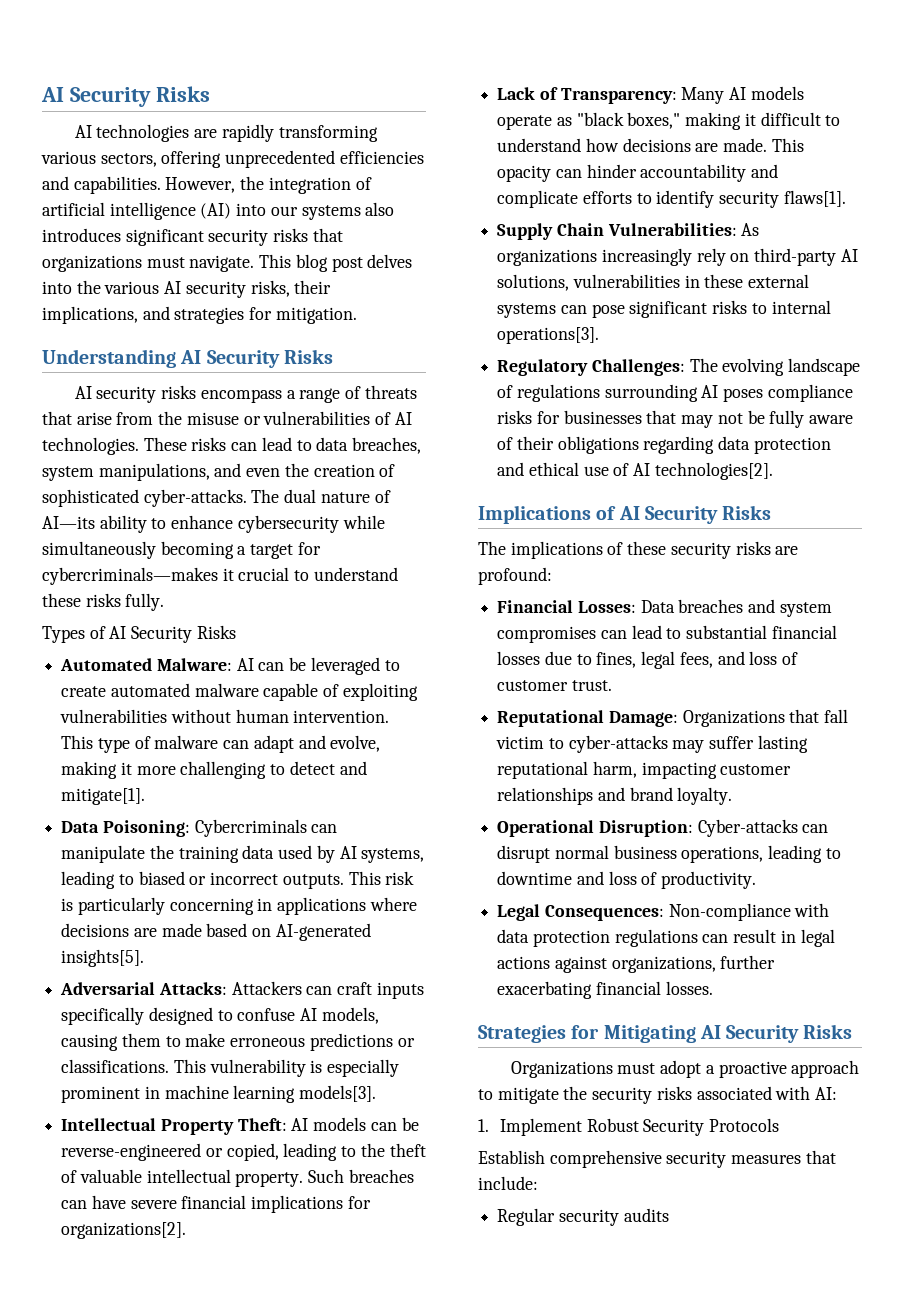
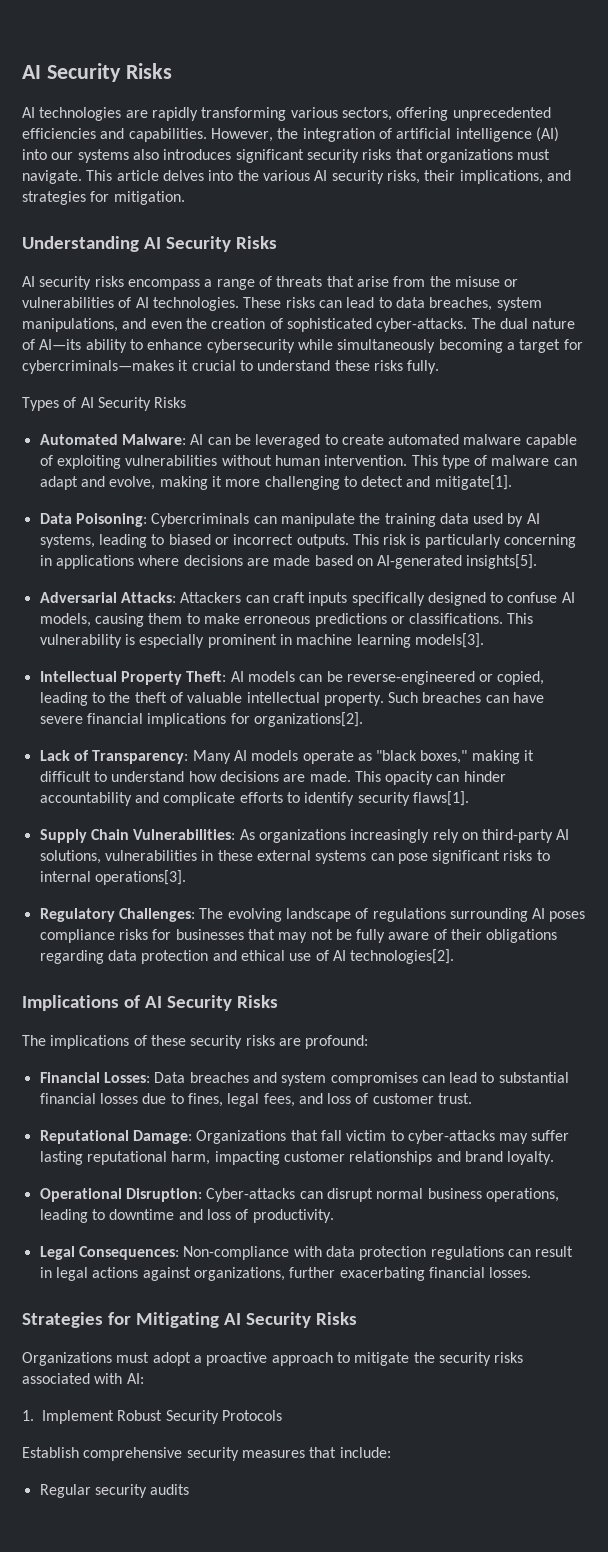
[295,254,363,272] blog post -> [116,170,159,181] article

